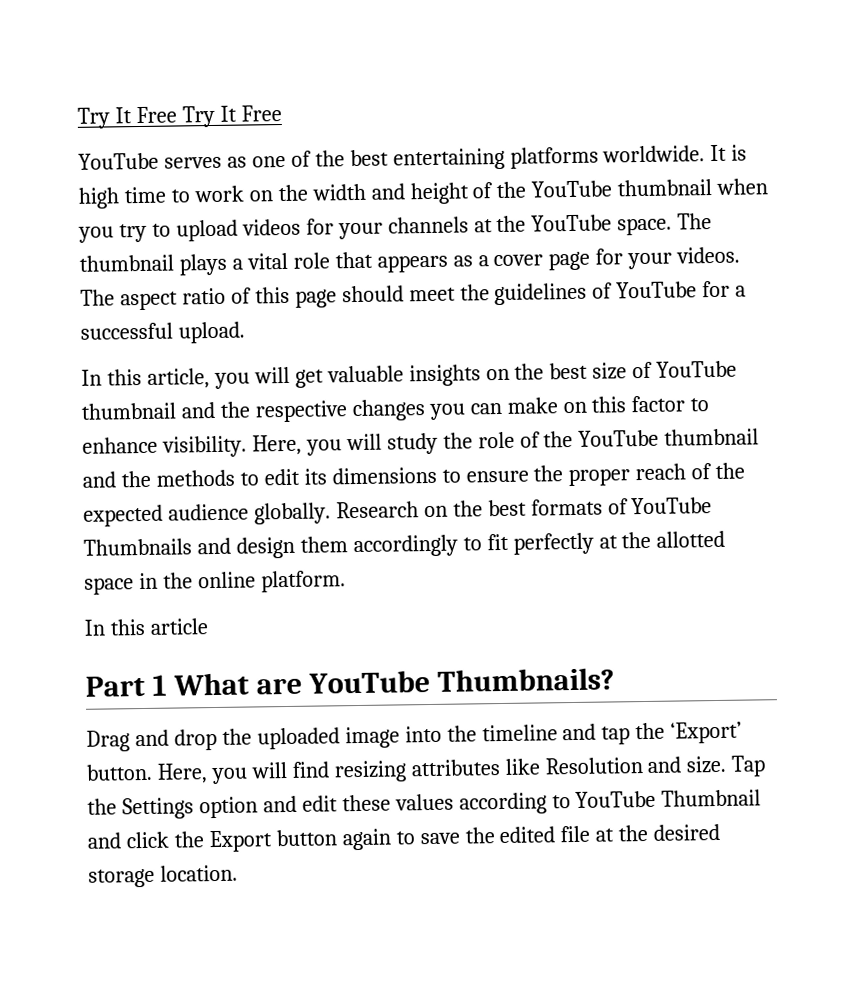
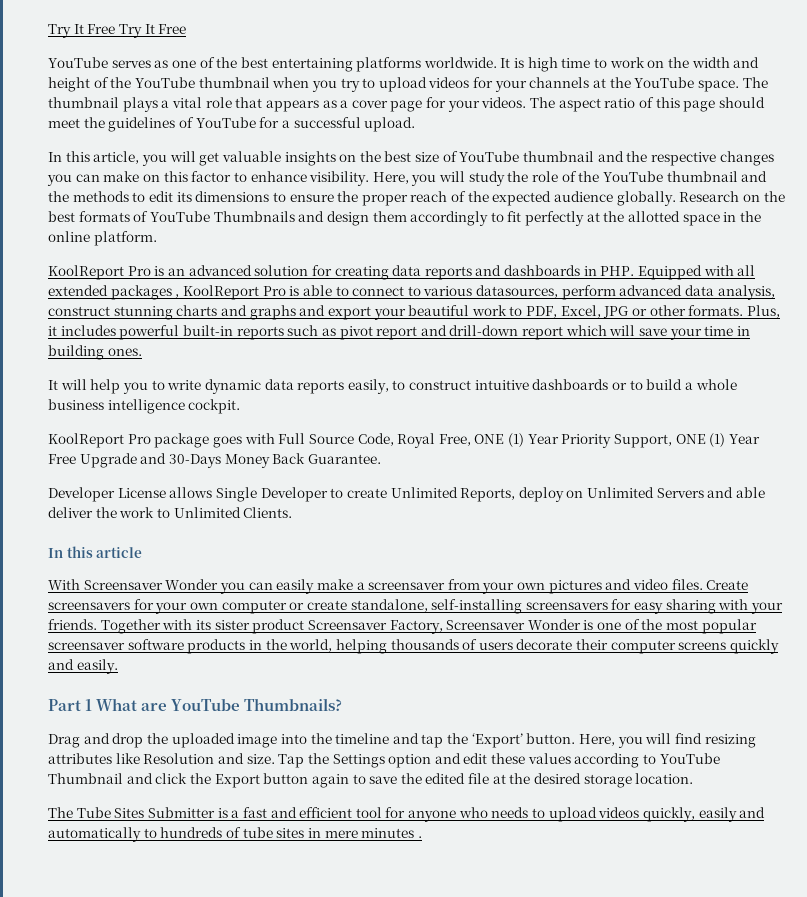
[84,618,208,636] In this article -> [48,265,756,280] [48,285,775,300] [48,305,780,320] [48,325,750,340] [48,345,142,360] [48,379,737,394] [48,399,241,414] [48,433,760,448] [48,453,381,468] [48,487,766,502] [48,507,293,518] [48,546,143,558] [48,579,749,594] [48,599,784,614] [48,619,757,634] [48,639,780,654] [48,659,118,674] KoolReport Pro is an advanced solution for creating data reports and dashboards in PHP. Equipped with all extended packages , KoolReport Pro is able to connect to various datasources, perform advanced data analysis, construct stunning charts and graphs and export your beautiful work to PDF, Excel, JPG or other formats. Plus, it includes powerful built-in reports such as pivot report and drill-down report which will save your time in building ones. // It will help you to write dynamic data reports easily, to construct intuitive dashboards or to build a whole business intelligence cockpit. // KoolReport Pro package goes with Full Source Code, Royal Free, ONE (1) Year Priority Support, ONE (1) Year Free Upgrade and 30-Days Money Back Guarantee. // Developer License allows Single Developer to create Unlimited Reports, deploy on Unlimited Servers and able deliver the work to Unlimited Clients. // In this article // With Screensaver Wonder you can easily make a screensaver from your own pictures and video files. Create screensavers for your own computer or create standalone, self-installing screensavers for easy sharing with your friends. Together with its sister product Screensaver Factory, Screensaver Wonder is one of the most popular screensaver software products in the world, helping thousands of users decorate their computer screens quickly and easily.
(238, 873) none -> [48,807,766,822] [48,827,422,842] // The Tube Sites Submitter is a fast and efficient tool for anyone who needs to upload videos quickly, easily and automatically to hundreds of tube sites in mere minutes .

